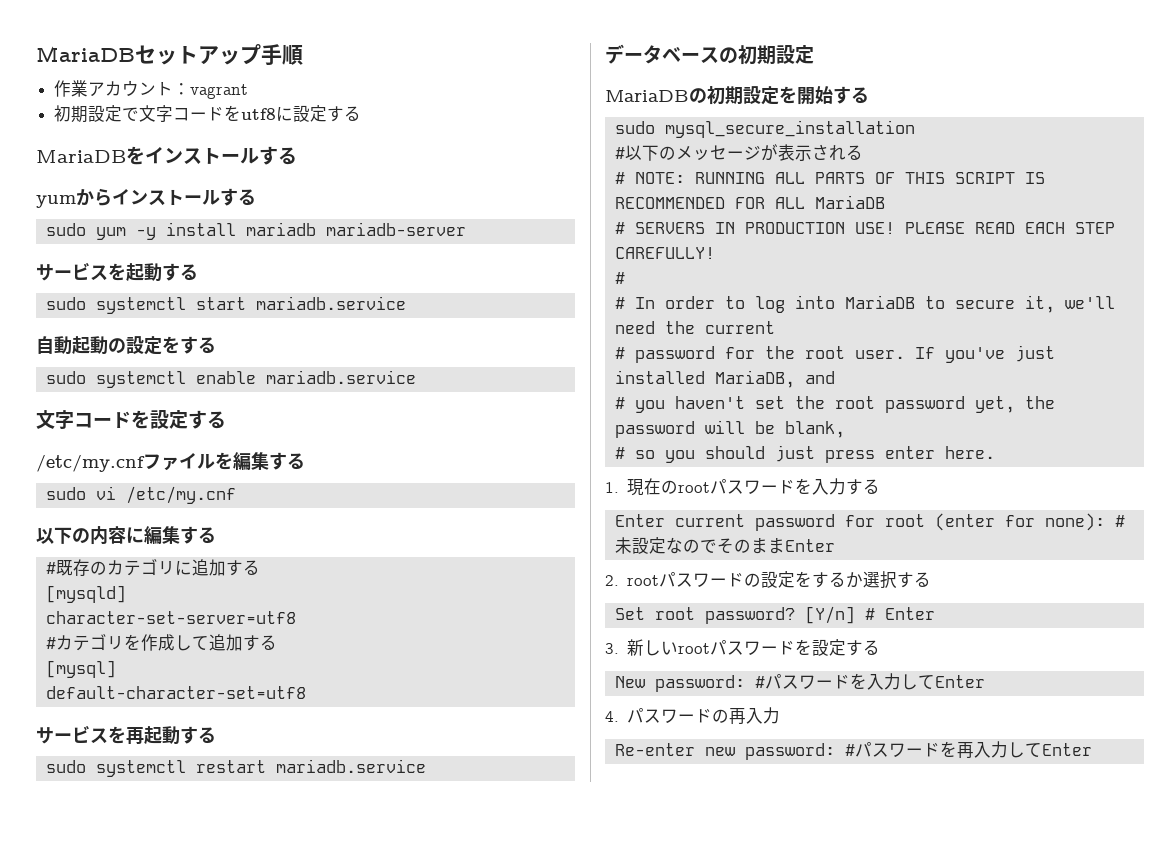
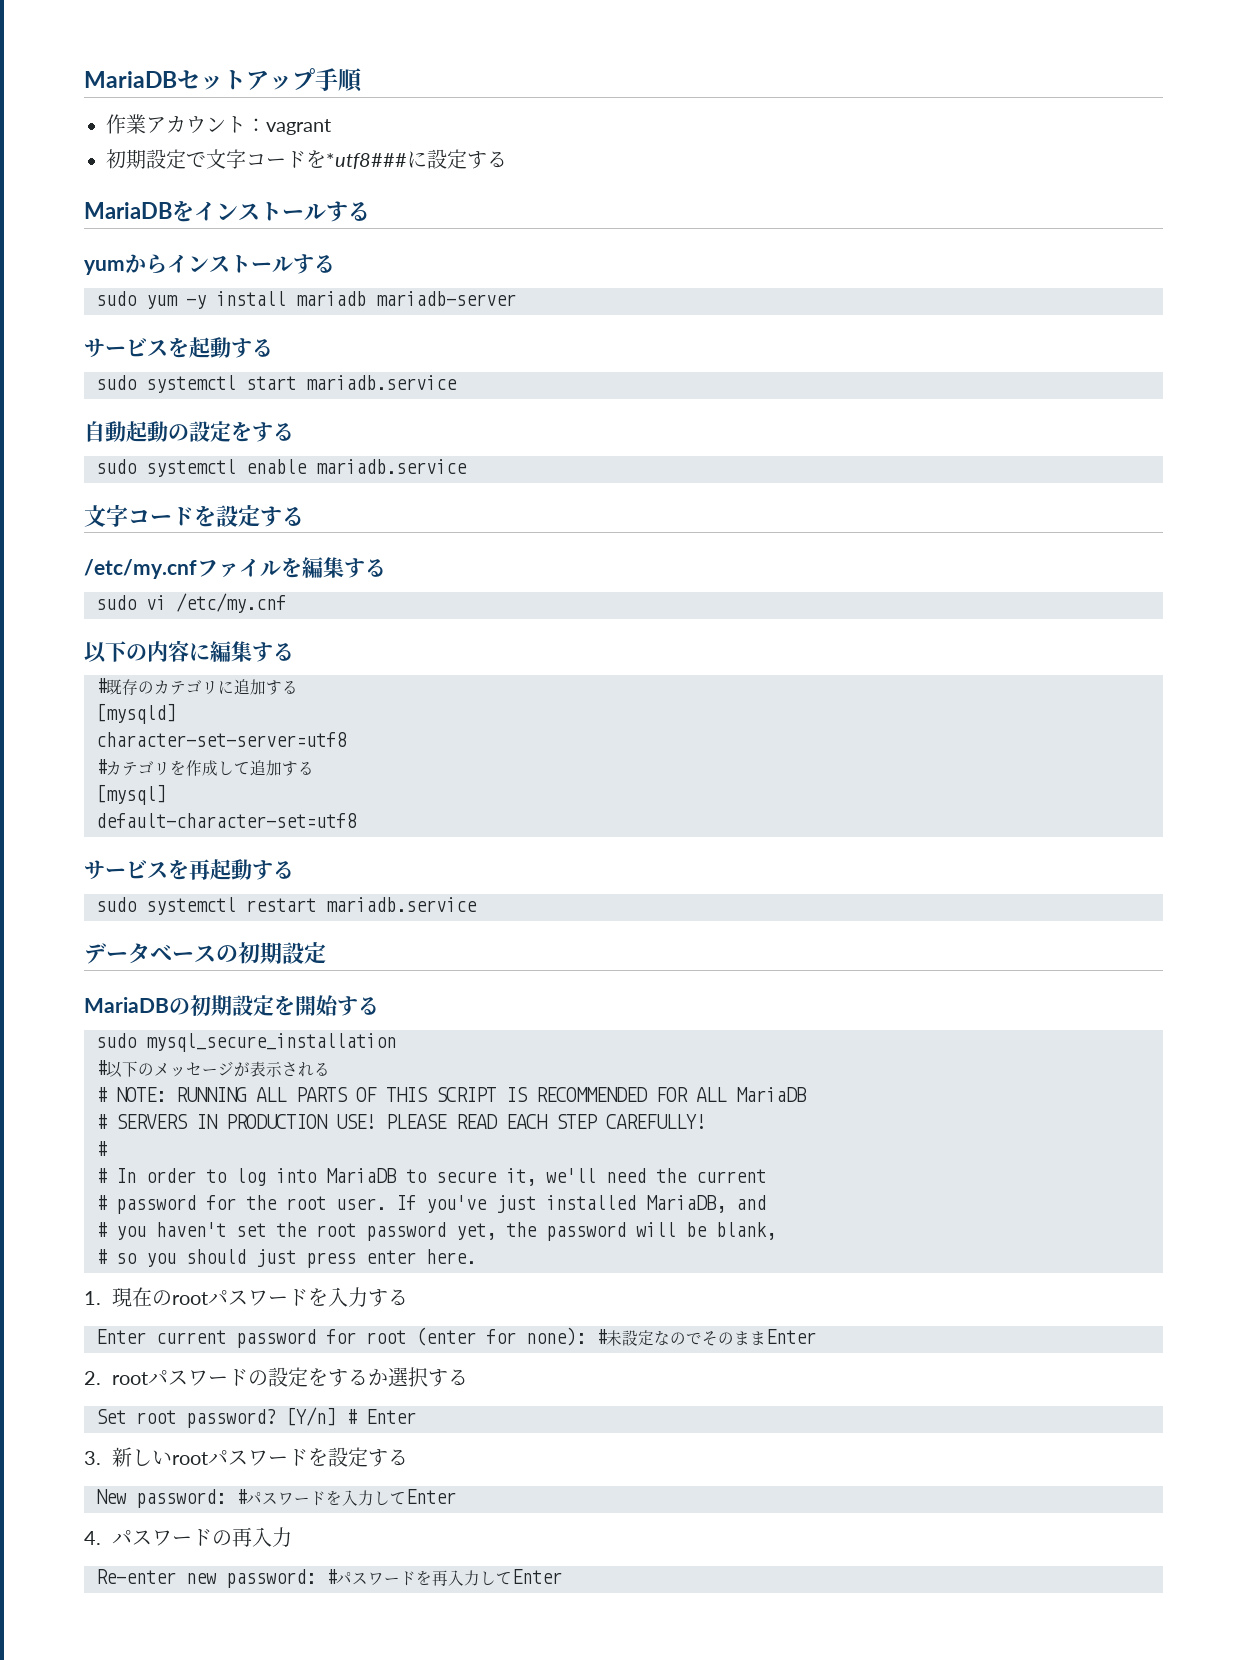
[241,108,277,120] utf8 -> [326,153,407,169] *utf8###

